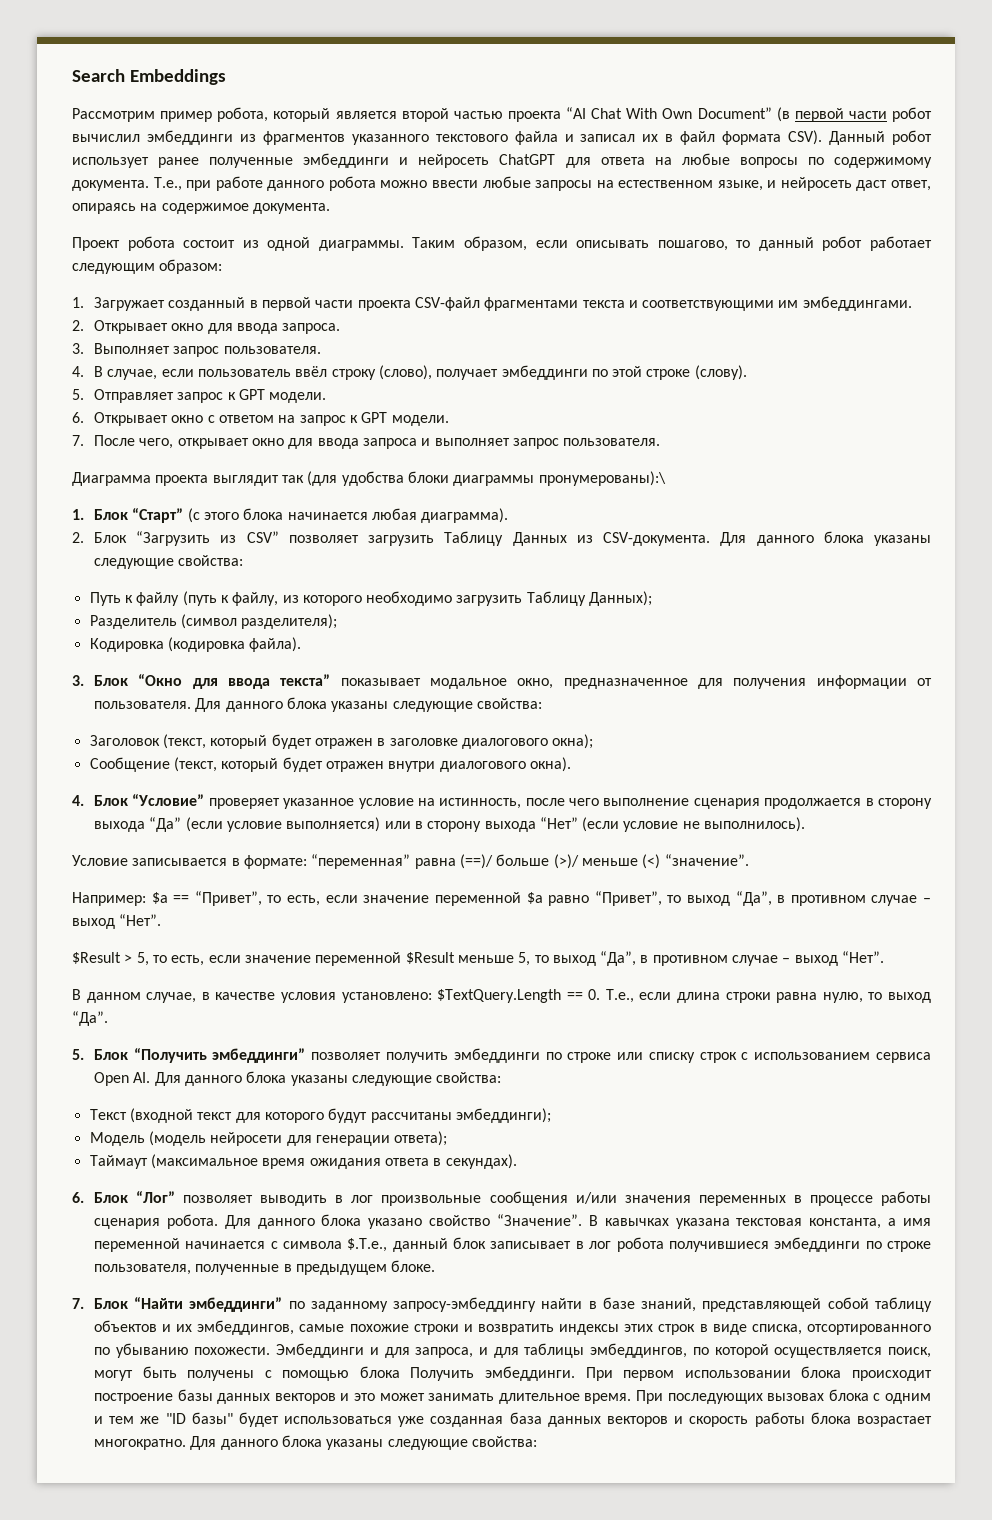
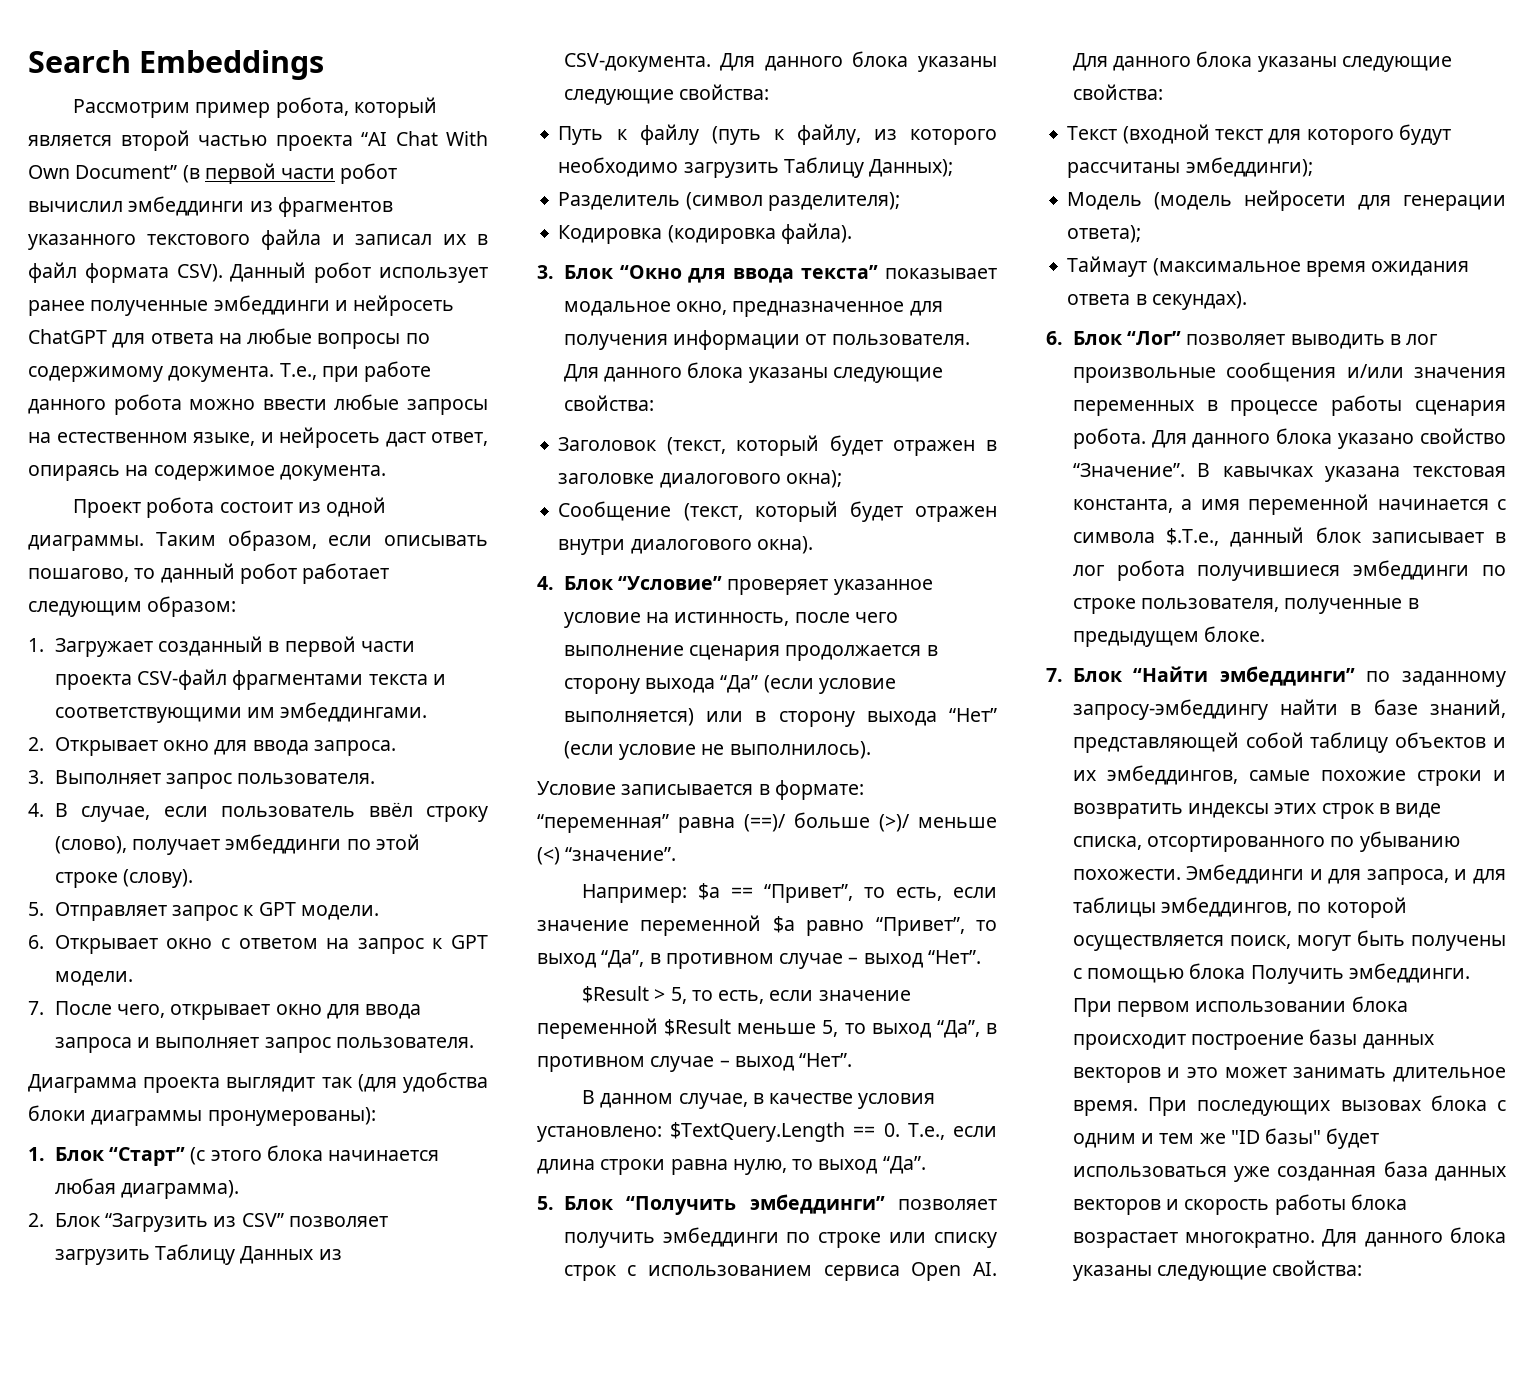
[538,471,666,486] пронумерованы):\ -> [207,1107,376,1126] пронумерованы):

